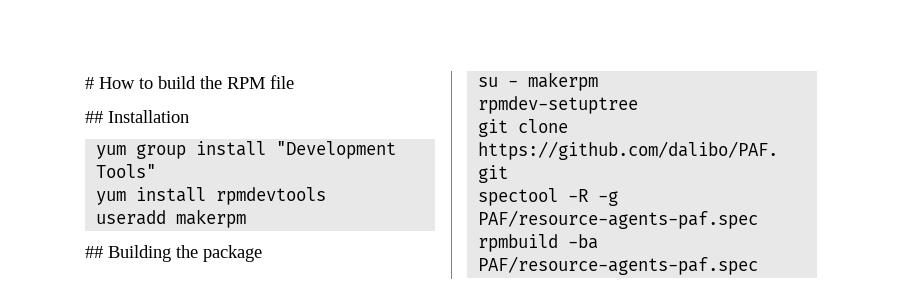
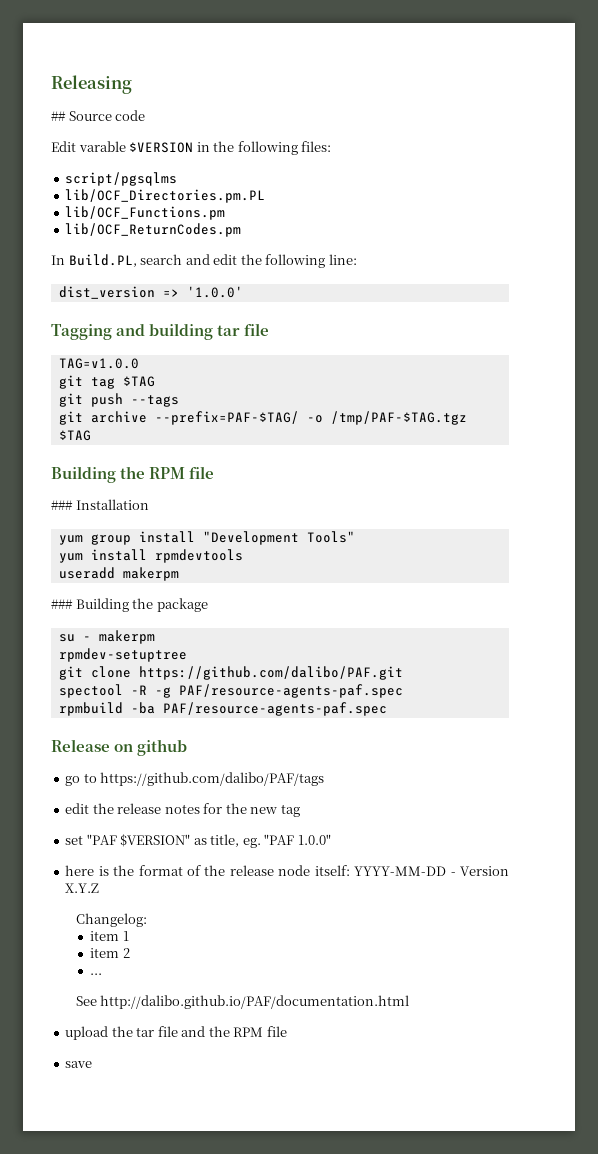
[85,75,294,89] [85,111,103,123] # How to build the RPM file // ## -> [51,75,132,94] [51,110,146,121] [51,141,332,155] [65,172,178,186] [65,189,266,203] [65,206,226,220] [65,223,242,237] [51,254,357,268] [58,286,243,299] [51,323,270,340] [58,358,139,369] [58,375,155,389] [58,393,179,407] [58,411,467,425] [58,430,91,441] [51,466,215,483] [51,500,73,510] Releasing // ## Source code // Edit varable $VERSION in the following files: // script/pgsqlms // lib/OCF_Directories.pm.PL // lib/OCF_Functions.pm // lib/OCF_ReturnCodes.pm // In Build.PL, search and edit the following line: // dist_version => '1.0.0' // Tagging and building tar file // TAG=v1.0.0 // git tag $TAG // git push --tags // git archive --prefix=PAF-$TAG/ -o /tmp/PAF-$TAG.tgz $TAG // Building the RPM file // ###
[85,246,103,258] ## -> [51,599,73,609] ###
(759, 265) none -> [51,739,188,756] [65,772,325,786] [65,803,300,817] [65,834,331,848] [65,865,510,876] [65,883,100,893] [75,913,147,927] [90,931,129,941] [90,948,130,958] [90,973,103,975] [75,995,410,1009] [65,1026,287,1040] [65,1061,93,1068] // Release on github // go to https://github.com/dalibo/PAF/tags // edit the release notes for the new tag // set "PAF $VERSION" as title, eg. "PAF 1.0.0" // here is the format of the release node itself: YYYY-MM-DD - Version X.Y.Z // Changelog: // item 1 // item 2 // ... // See http://dalibo.github.io/PAF/documentation.html // upload the tar file and the RPM file // save

